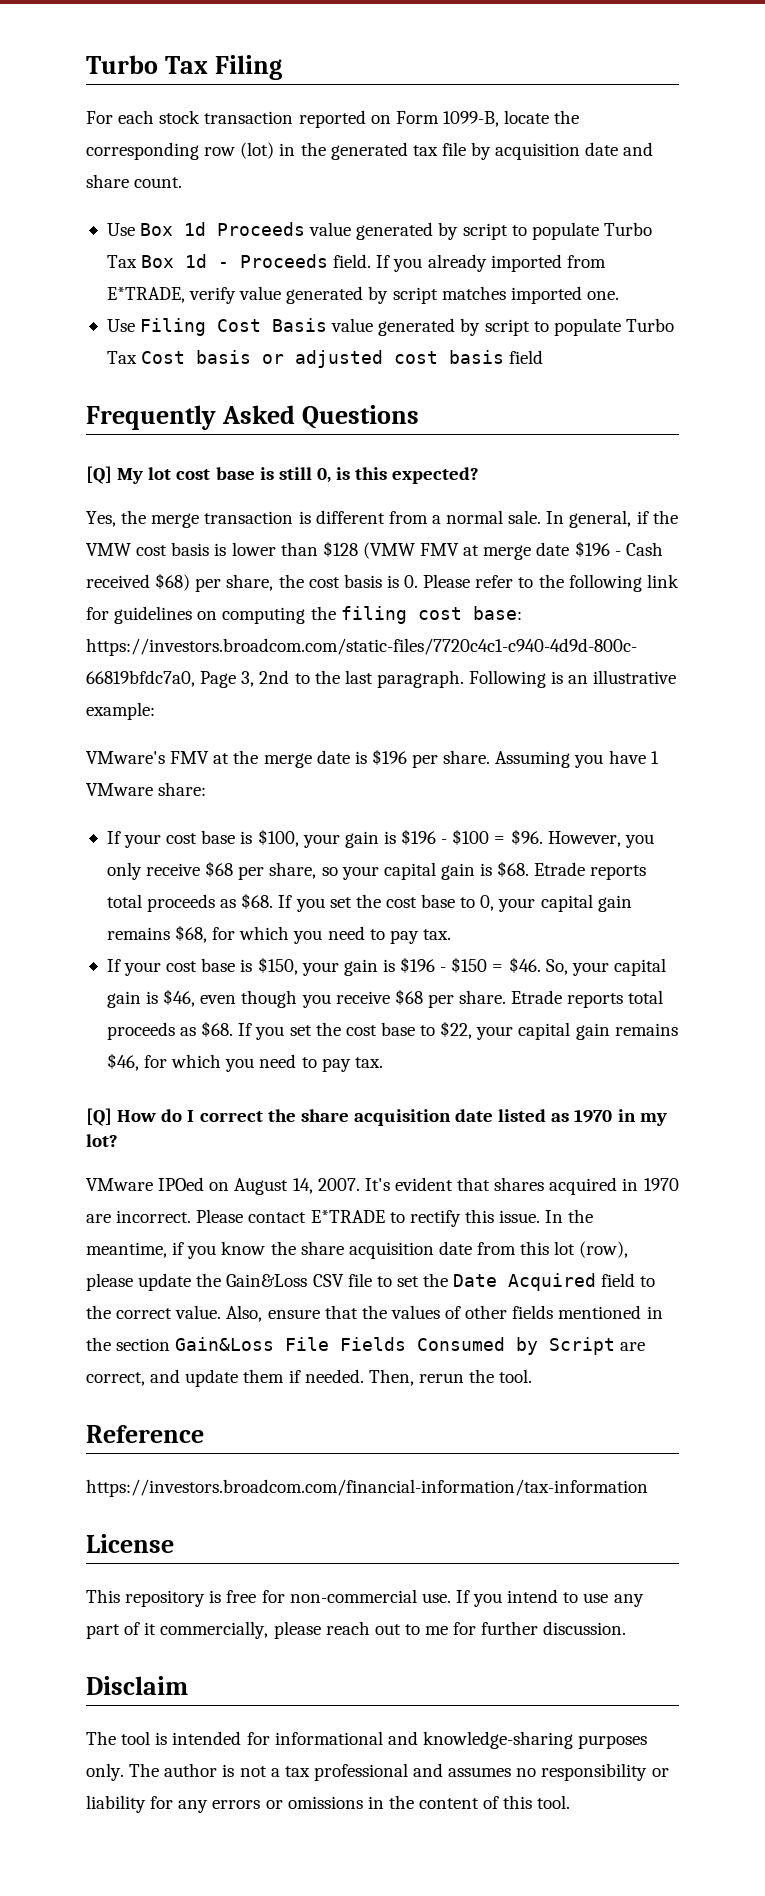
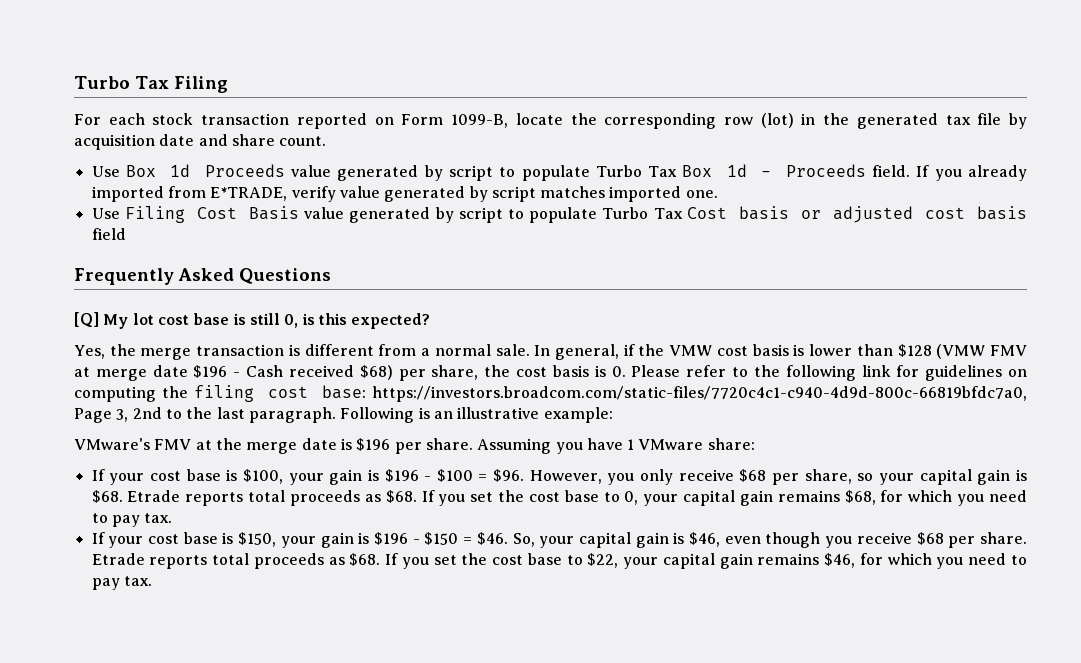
[86,1108,667,1126] [86,1134,118,1147] [86,1177,679,1195] [86,1209,594,1227] [86,1241,629,1259] [86,1273,656,1291] [86,1305,663,1322] [86,1337,646,1355] [86,1369,533,1387] [86,1425,204,1443] [86,1479,648,1497] [86,1534,174,1553] [86,1589,644,1607] [86,1621,627,1639] [86,1676,188,1695] [86,1731,648,1749] [86,1763,669,1781] [86,1795,571,1813] // [Q] How do I correct the share acquisition date listed as 1970 in my lot? // VMware IPOed on August 14, 2007. It's evident that shares acquired in 1970 are incorrect. Please contact E*TRADE to rectify this issue. In the meantime, if you know the share acquisition date from this lot (row), please update the Gain&Loss CSV file to set the Date Acquired field to the correct value. Also, ensure that the values of other fields mentioned in the section Gain&Loss File Fields Consumed by Script are correct, and update them if needed. Then, rerun the tool. // Reference // https://investors.broadcom.com/financial-information/tax-information // License // This repository is free for non-commercial use. If you intend to use any part of it commercially, please reach out to me for further discussion. // Disclaim // The tool is intended for informational and knowledge-sharing purposes only. The author is not a tax professional and assumes no responsibility or liability for any errors or omissions in the content of this tool. -> (152, 581) none

